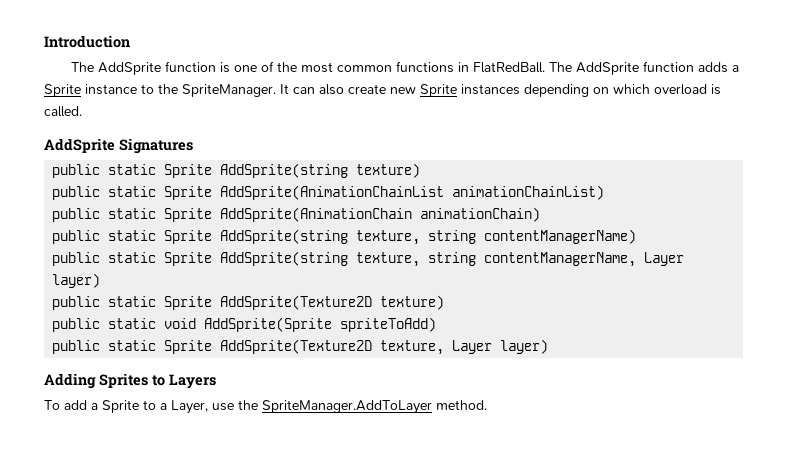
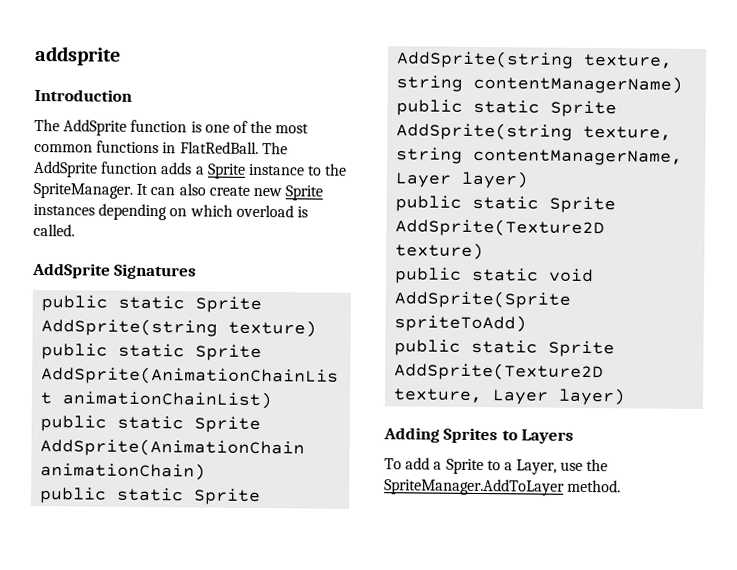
(44, 41) none -> [34,45,121,66] addsprite //

